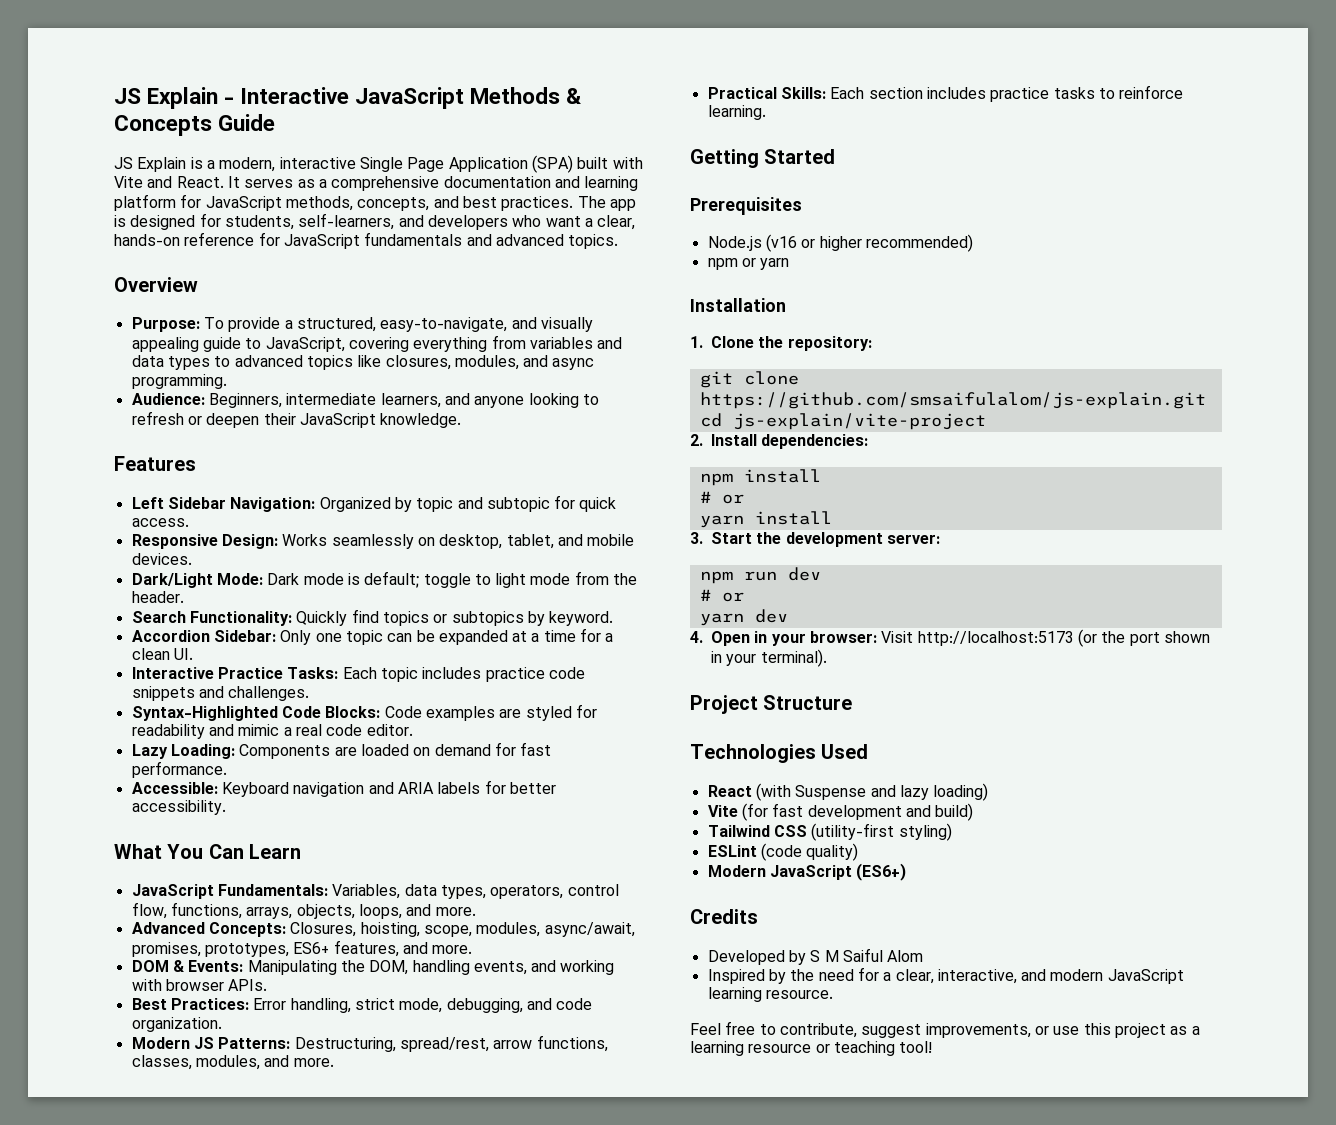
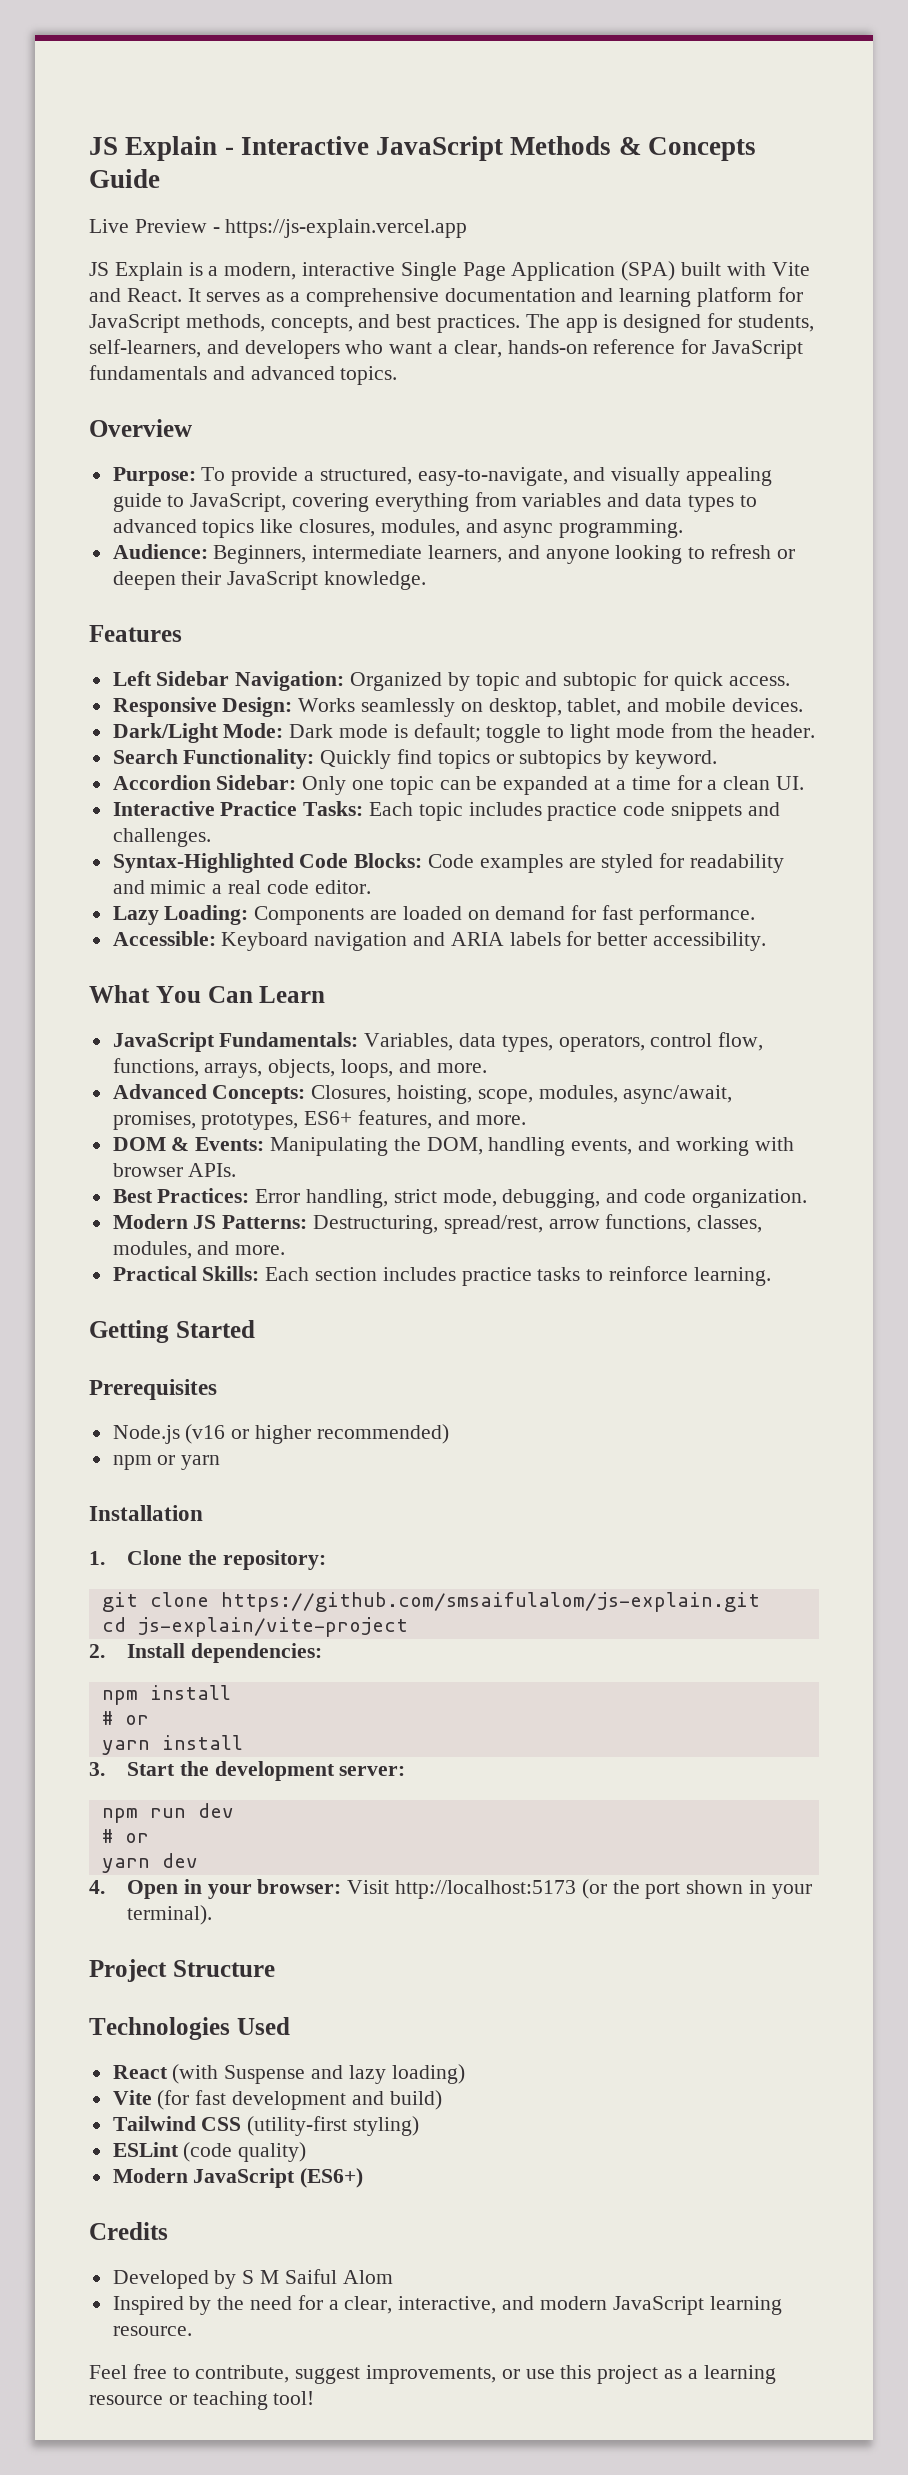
(276, 122) none -> [89,219,468,238] // Live Preview - https://js-explain.vercel.app

